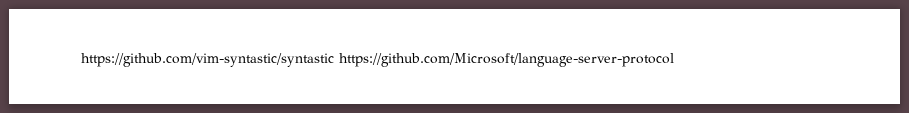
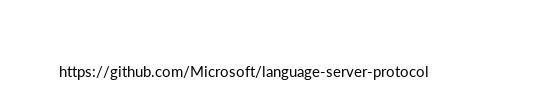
[81,53,334,67] https://github.com/vim-syntastic/syntastic -> (59, 73) none

